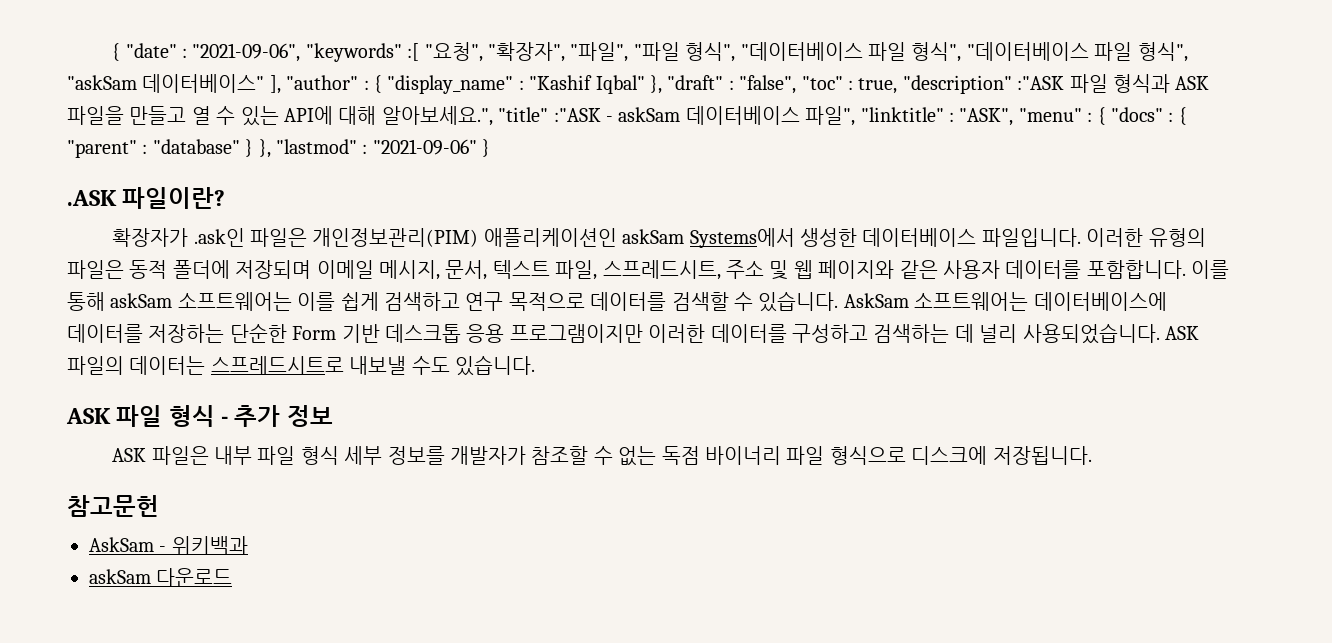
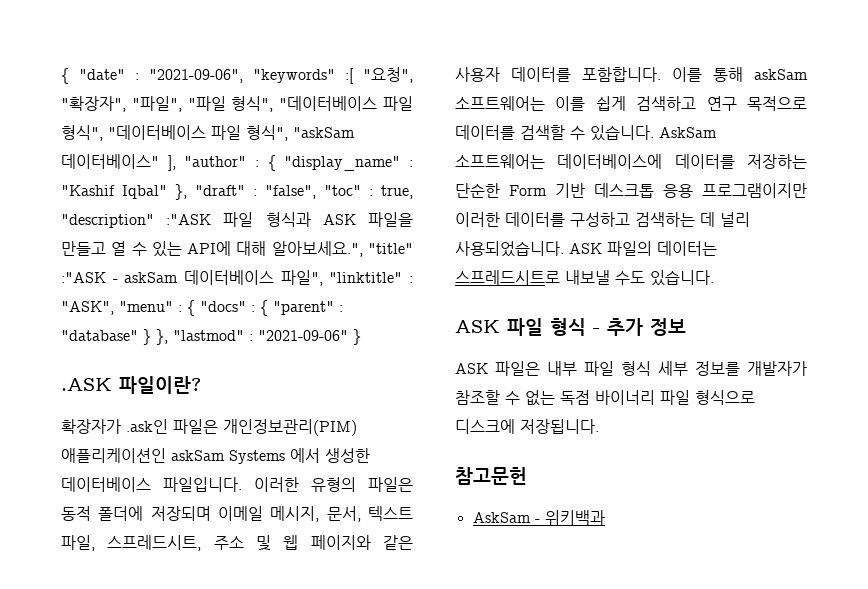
[689,228,795,248] Systems에서 -> [229,448,320,464] Systems 에서
[89,568,233,587] // askSam 다운로드 -> (605, 517) none

